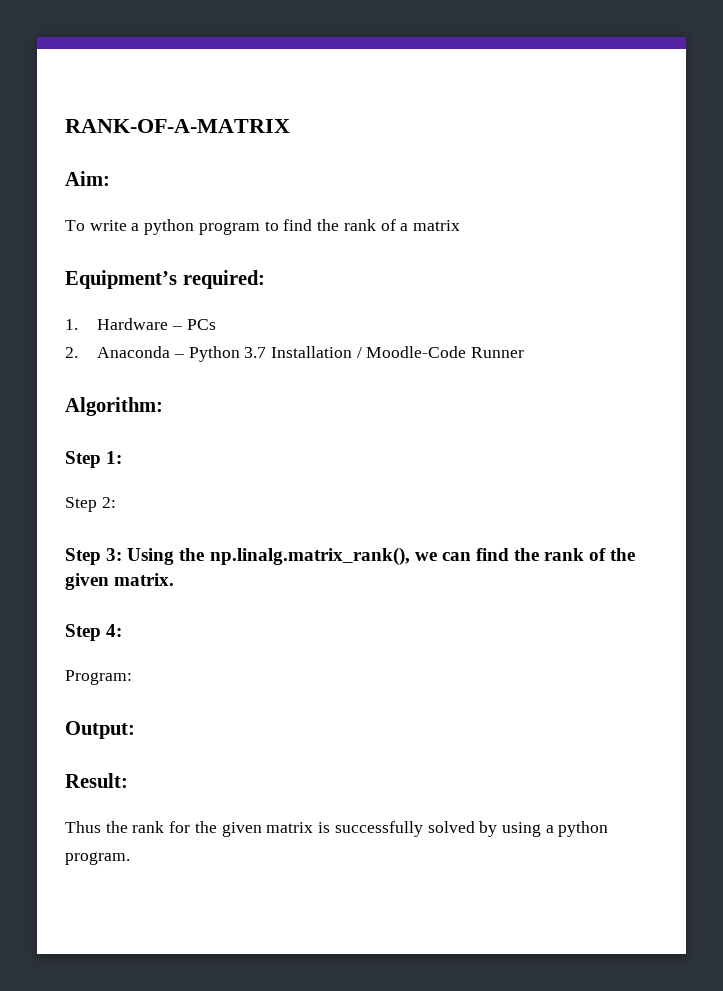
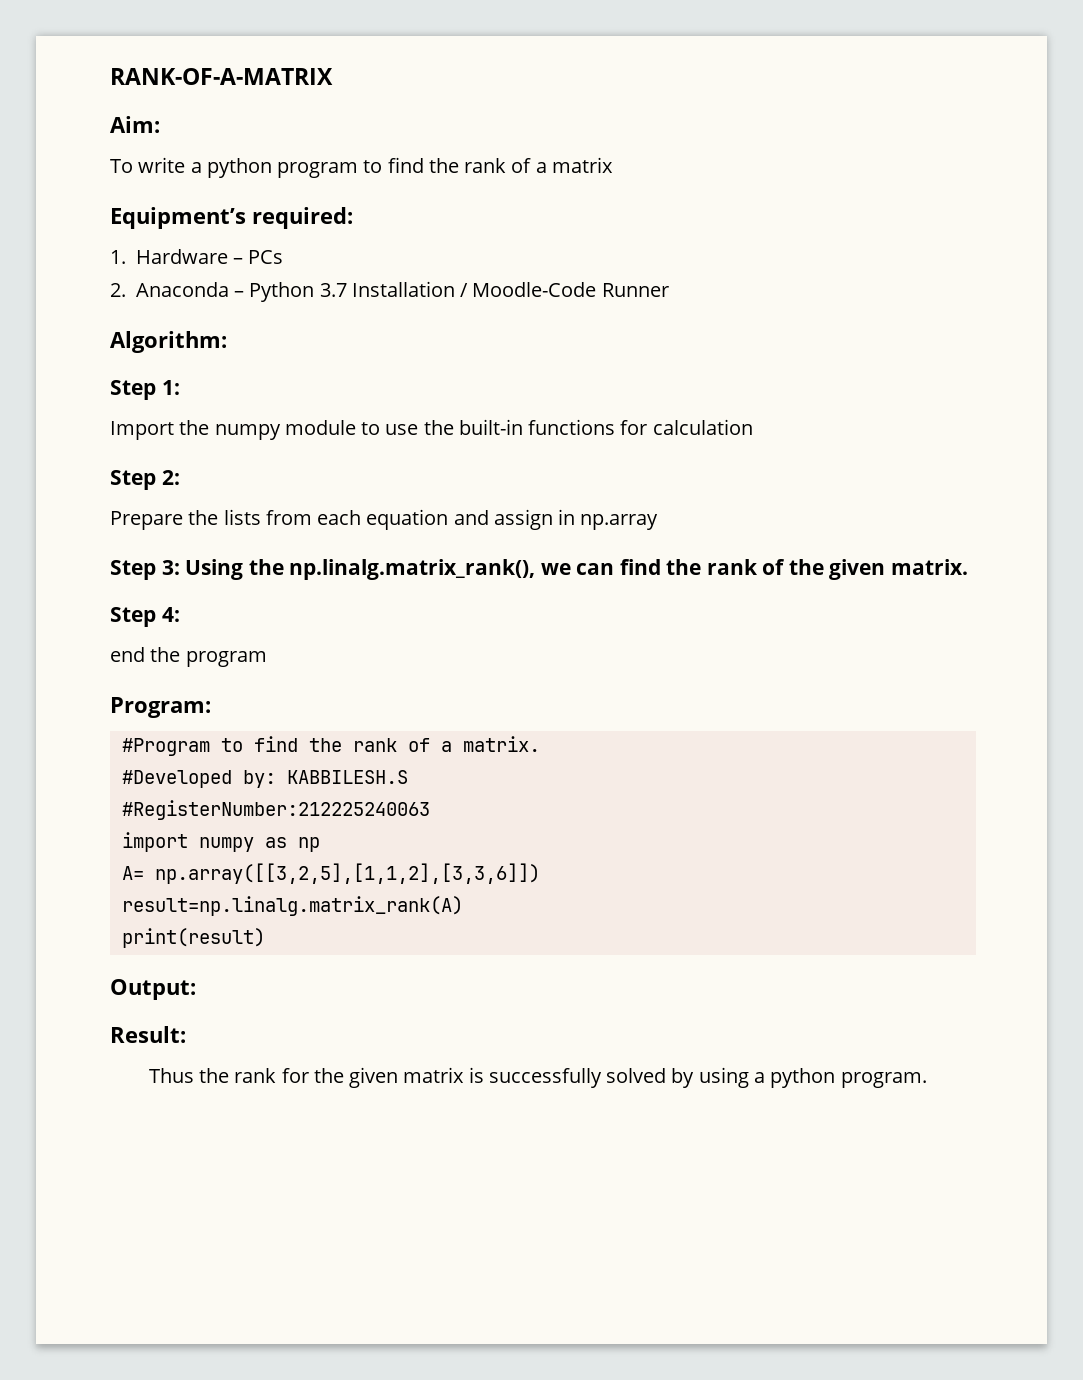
[65,497,116,512] Step 2: -> [110,419,753,440] [110,470,180,490] [110,509,659,530] Import the numpy module to use the built-in functions for calculation // Step 2: // Prepare the lists from each equation and assign in np.array
[65,670,132,685] Program: -> [110,647,267,667] [110,697,211,718] [121,736,540,756] [121,770,408,788] [121,800,430,820] [121,832,320,852] [121,863,540,884] [121,896,463,916] [121,928,265,948] end the program // Program: // #Program to find the rank of a matrix. // #Developed by: KABBILESH.S // #RegisterNumber:212225240063 // import numpy as np // A= np.array([[3,2,5],[1,1,2],[3,3,6]]) // result=np.linalg.matrix_rank(A) // print(result)

